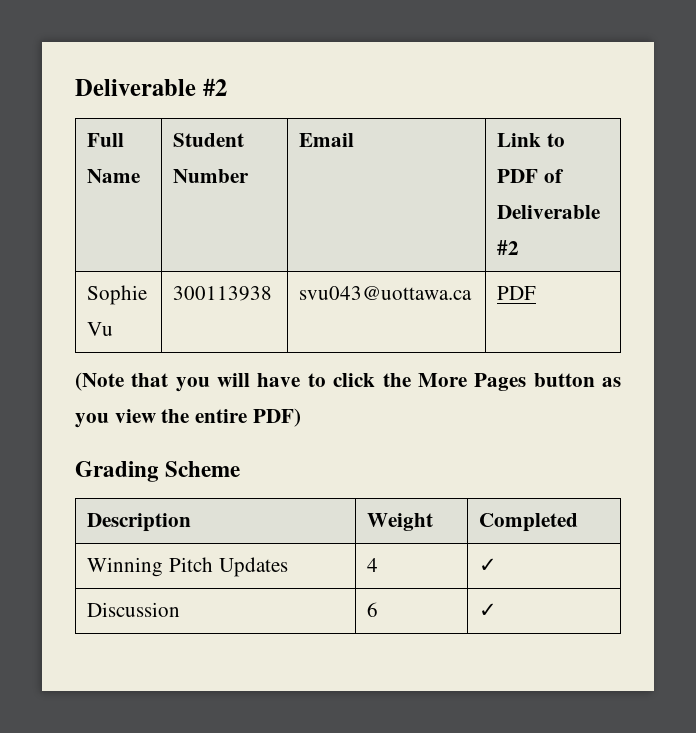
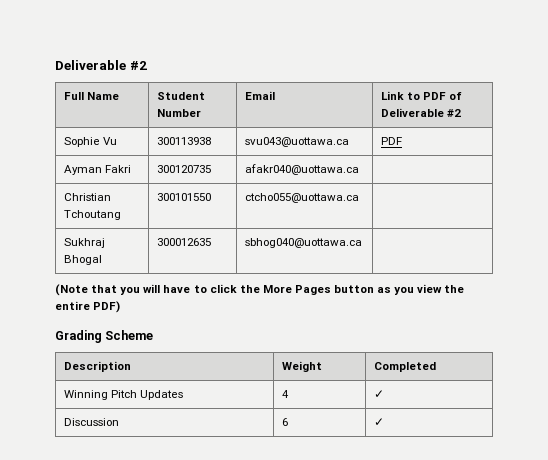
(537, 293) none -> [63,165,131,175] [156,165,211,173] [244,164,359,175] [63,193,111,201] [63,210,121,220] [156,193,211,201] [244,193,359,203] [63,238,105,248] [63,255,102,265] [156,238,211,246] [244,238,362,248] // Ayman Fakri | 300120735 | afakr040@uottawa.ca | // Christian Tchoutang | 300101550 | ctcho055@uottawa.ca | // Sukhraj Bhogal | 300012635 | sbhog040@uottawa.ca |

